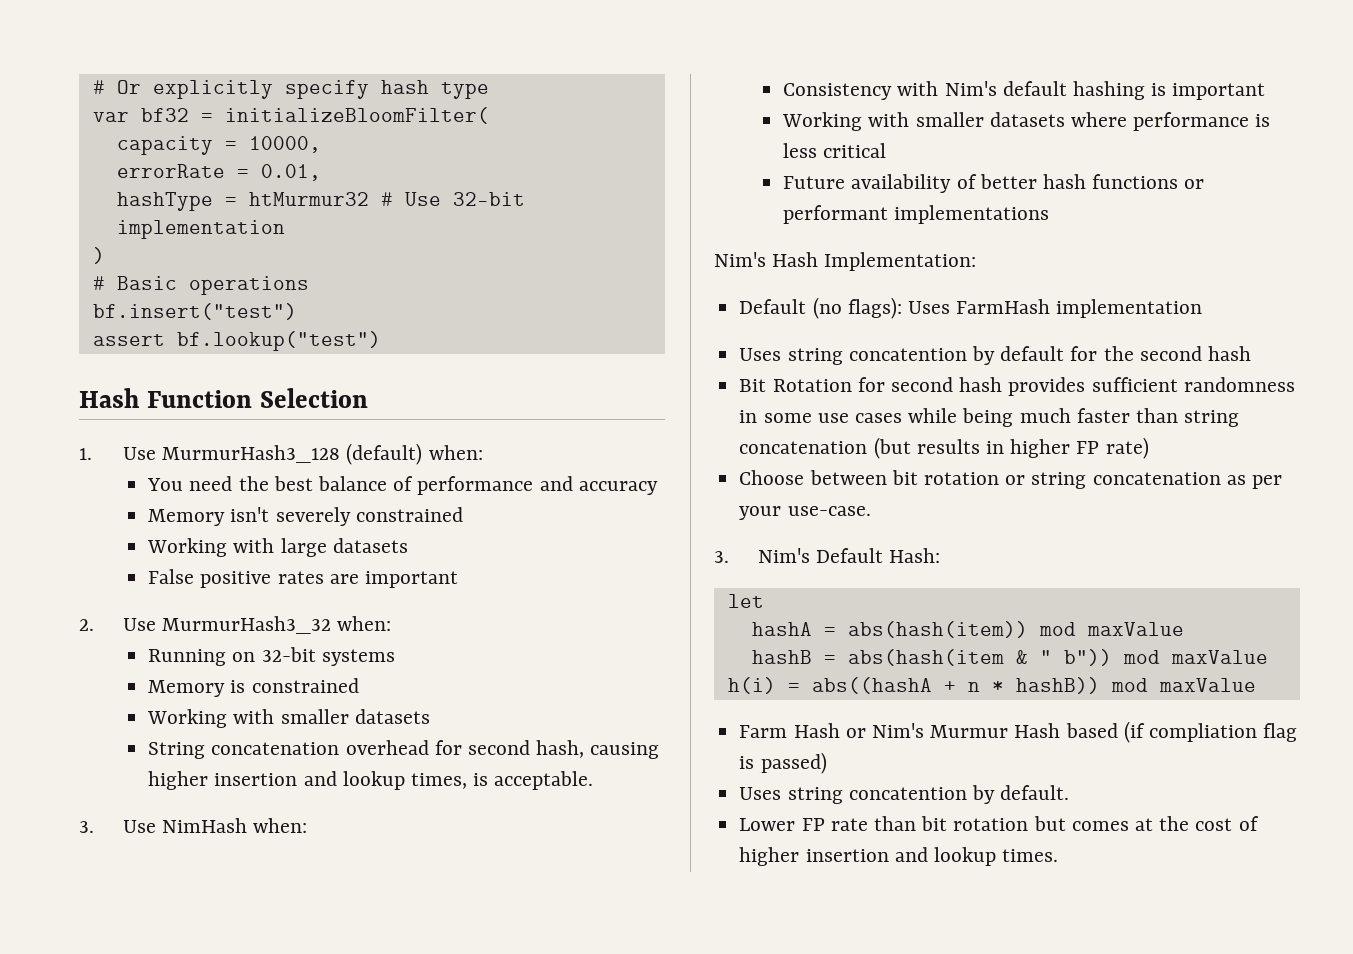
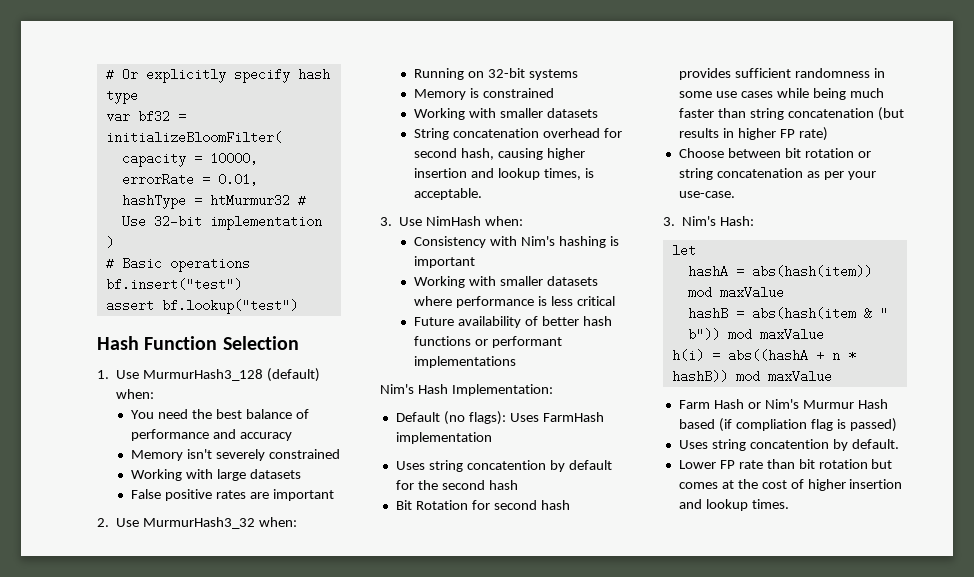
[1002,81,1067,96] default -> (556, 241) none
[816,548,884,563] Default -> (717, 221) none

